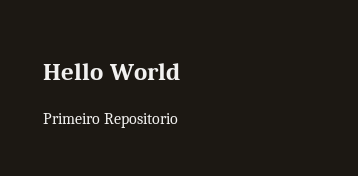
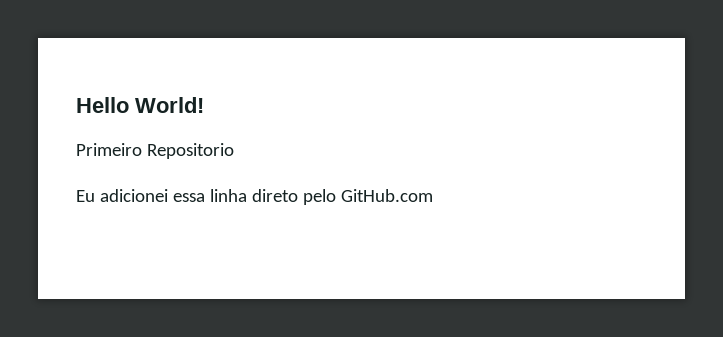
[108,63,180,80] World -> [135,97,204,113] World!
(179, 120) none -> [76,189,433,205] // Eu adicionei essa linha direto pelo GitHub.com

